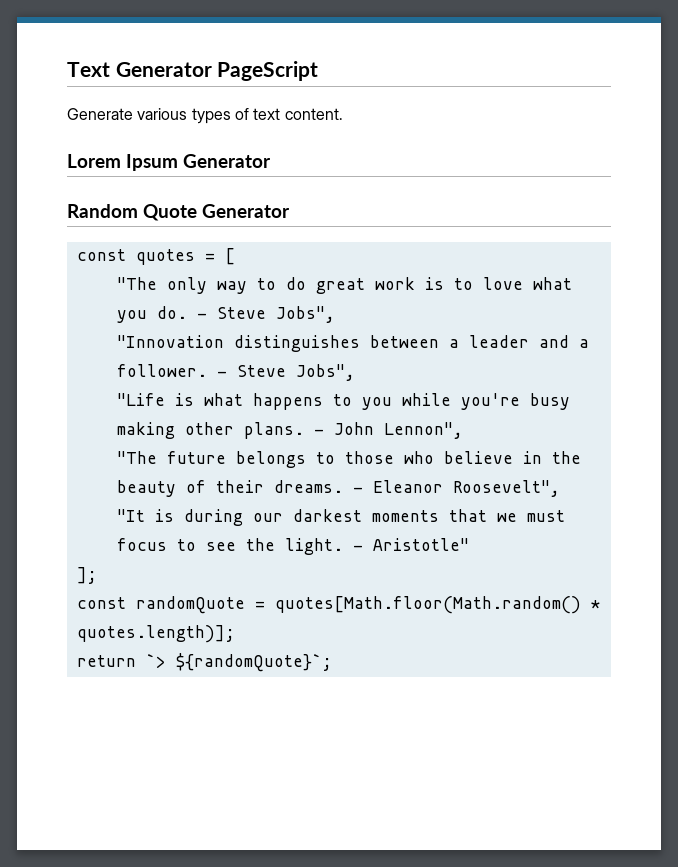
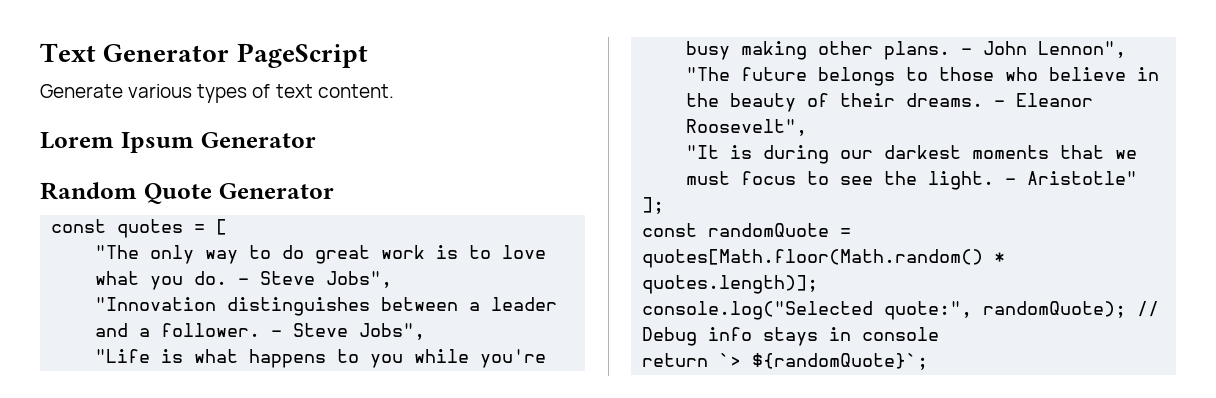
(235, 634) none -> [642,301,1160,320] [642,327,940,346] // console.log("Selected quote:", randomQuote); // Debug info stays in console

